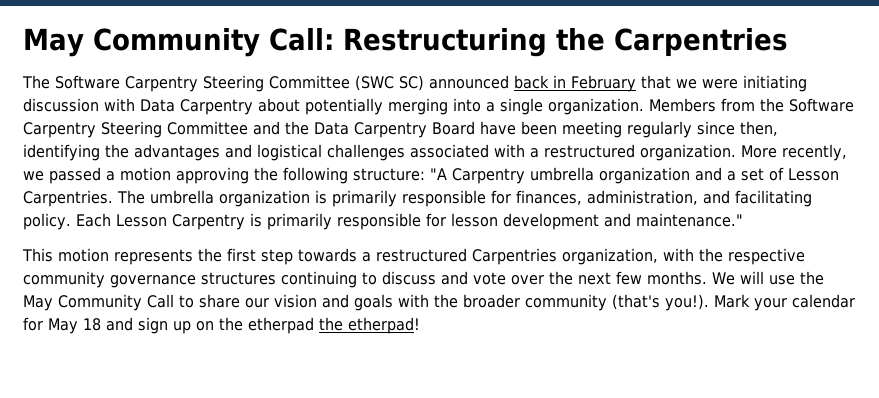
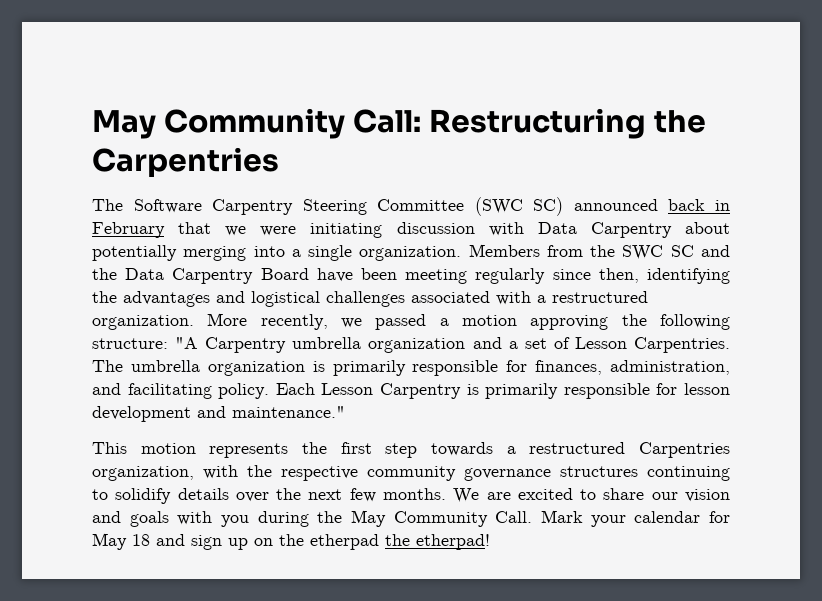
[789,98,854,112] [23,121,248,138] Software Carpentry Steering Committee -> [622,245,694,260] SWC SC
[382,271,506,285] discuss and vote -> [115,488,229,504] solidify details
[739,271,824,285] [23,294,174,311] will use the May Community Call -> [486,488,573,500] are excited
[434,294,709,311] the broader community (that's you!). -> [221,510,533,527] you during the May Community Call.

